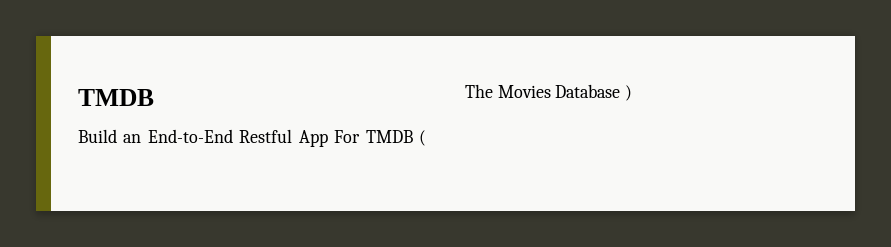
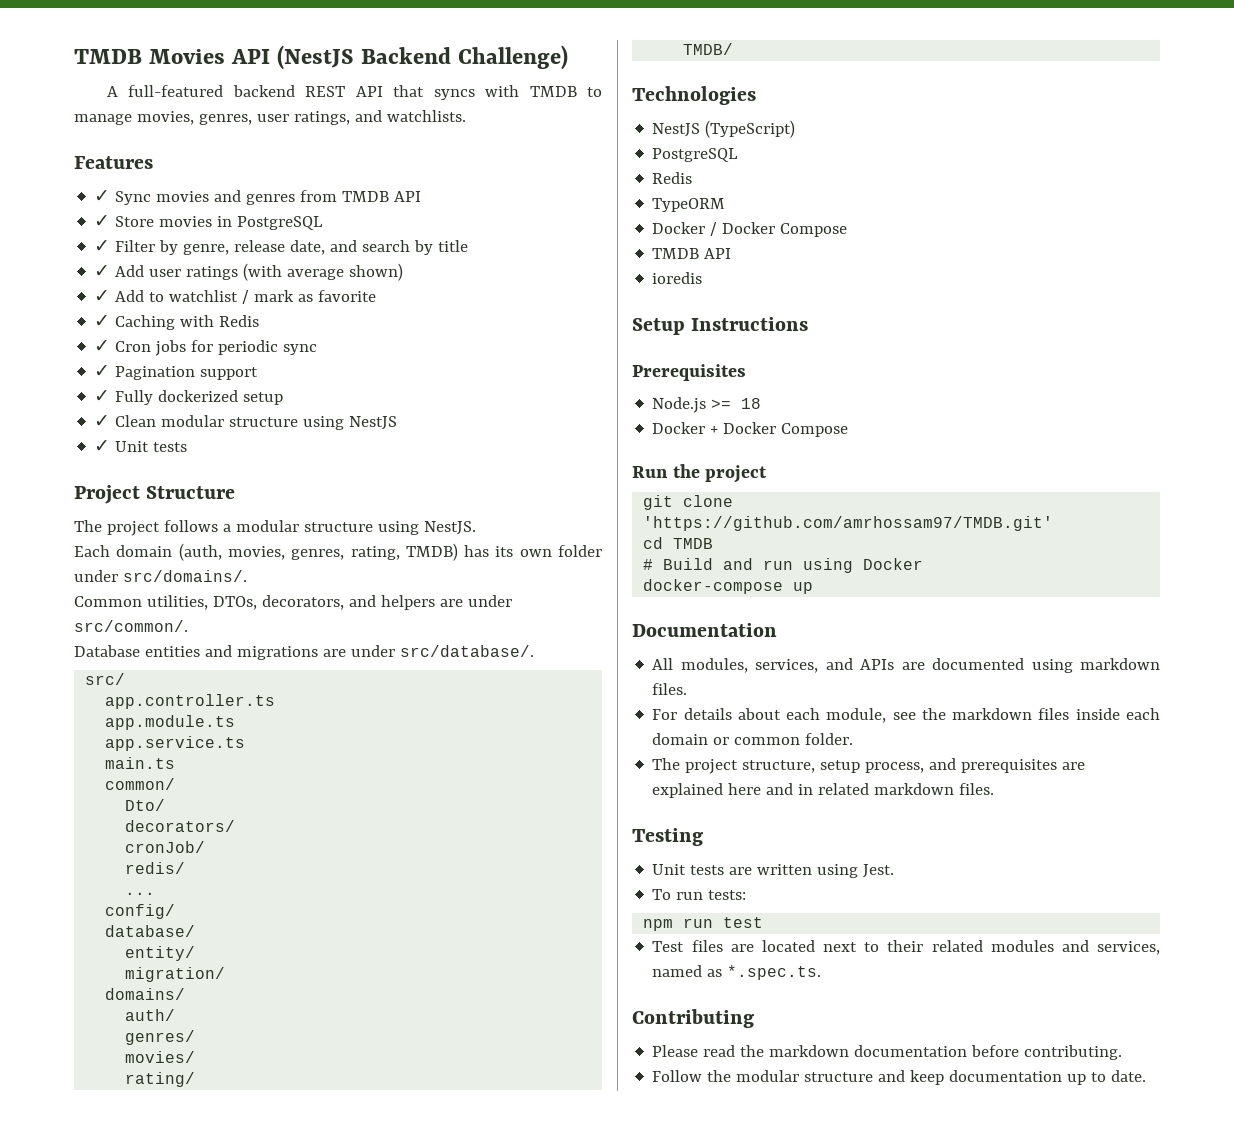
[78,89,154,106] [78,129,427,147] [465,84,633,101] TMDB // Build an End-to-End Restful App For TMDB ( The Movies Database ) -> [74,45,569,70] [106,85,603,100] [74,110,466,125] [74,156,153,169] [94,190,422,205] [94,215,324,230] [94,240,469,255] [94,263,404,281] [94,290,377,304] [94,315,260,330] [94,340,318,356] [94,365,259,380] [94,390,284,405] [94,415,398,430] [94,440,188,452] [74,485,236,504] [74,520,476,536] [74,543,603,561] [74,570,247,582] [74,595,512,610] [74,620,188,632] [74,645,534,660] [85,673,126,685] [105,694,276,709] [105,715,236,730] [105,736,246,751] [105,757,176,769] [105,778,176,790] [125,799,166,811] [125,820,236,832] [125,841,206,853] [125,862,186,874] [125,892,156,895] [105,904,176,919] [105,925,196,937] [125,946,196,961] [125,967,226,982] [105,988,186,1000] [125,1009,176,1021] [125,1030,196,1045] [125,1051,196,1063] [125,1072,196,1087] [683,43,734,55] [632,86,756,105] [652,120,796,138] [652,148,739,162] [652,172,693,184] [652,198,726,212] [652,222,848,237] [652,248,732,259] [652,272,703,284] [632,317,809,335] [632,364,746,381] [652,397,762,413] [652,422,849,437] [632,464,768,483] [643,495,734,510] [643,516,1054,531] [643,537,714,549] [643,558,924,573] [643,579,814,594] [632,623,777,637] [652,658,1160,673] [652,683,688,695] [652,708,1160,723] [652,733,854,745] [652,758,1086,774] [652,783,995,798] [632,828,703,846] [652,864,895,878] [652,889,747,900] [643,917,764,931] [652,940,1160,955] [652,965,822,980] [632,1009,754,1028] [652,1045,1123,1060] [652,1070,1147,1085] TMDB Movies API (NestJS Backend Challenge) // A full-featured backend REST API that syncs with TMDB to manage movies, genres, user ratings, and watchlists. // Features // ✓ Sync movies and genres from TMDB API // ✓ Store movies in PostgreSQL // ✓ Filter by genre, release date, and search by title // ✓ Add user ratings (with average shown) // ✓ Add to watchlist / mark as favorite // ✓ Caching with Redis // ✓ Cron jobs for periodic sync // ✓ Pagination support // ✓ Fully dockerized setup // ✓ Clean modular structure using NestJS // ✓ Unit tests // Project Structure // The project follows a modular structure using NestJS. // Each domain (auth, movies, genres, rating, TMDB) has its own folder under src/domains/. // Common utilities, DTOs, decorators, and helpers are under src/common/. // Database entities and migrations are under src/database/. // src/ // app.controller.ts // app.module.ts // app.service.ts // main.ts // common/ // Dto/ // decorators/ // cronJob/ // redis/ // ... // config/ // database/ // entity/ // migration/ // domains/ // auth/ // genres/ // movies/ // rating/ // TMDB/ // Technologies // NestJS (TypeScript) // PostgreSQL // Redis // TypeORM // Docker / Docker Compose // TMDB API // ioredis // Setup Instructions // Prerequisites // Node.js >= 18 // Docker + Docker Compose // Run the project // git clone 'https://github.com/amrhossam97/TMDB.git' // cd TMDB // # Build and run using Docker // docker-compose up // Documentation // All modules, services, and APIs are documented using markdown files. // For details about each module, see the markdown files inside each domain or common folder. // The project structure, setup process, and prerequisites are explained here and in related markdown files. // Testing // Unit tests are written using Jest. // To run tests: // npm run test // Test files are located next to their related modules and services, named as *.spec.ts. // Contributing // Please read the markdown documentation before contributing. // Follow the modular structure and keep documentation up to date.

